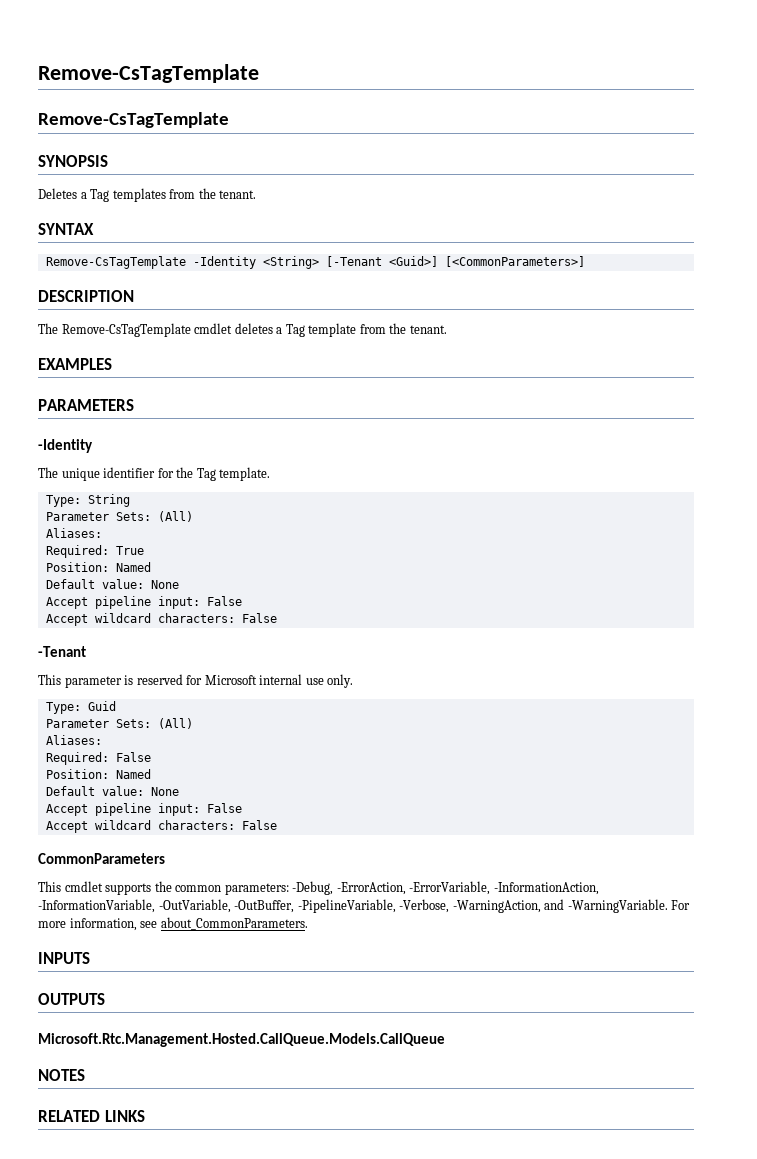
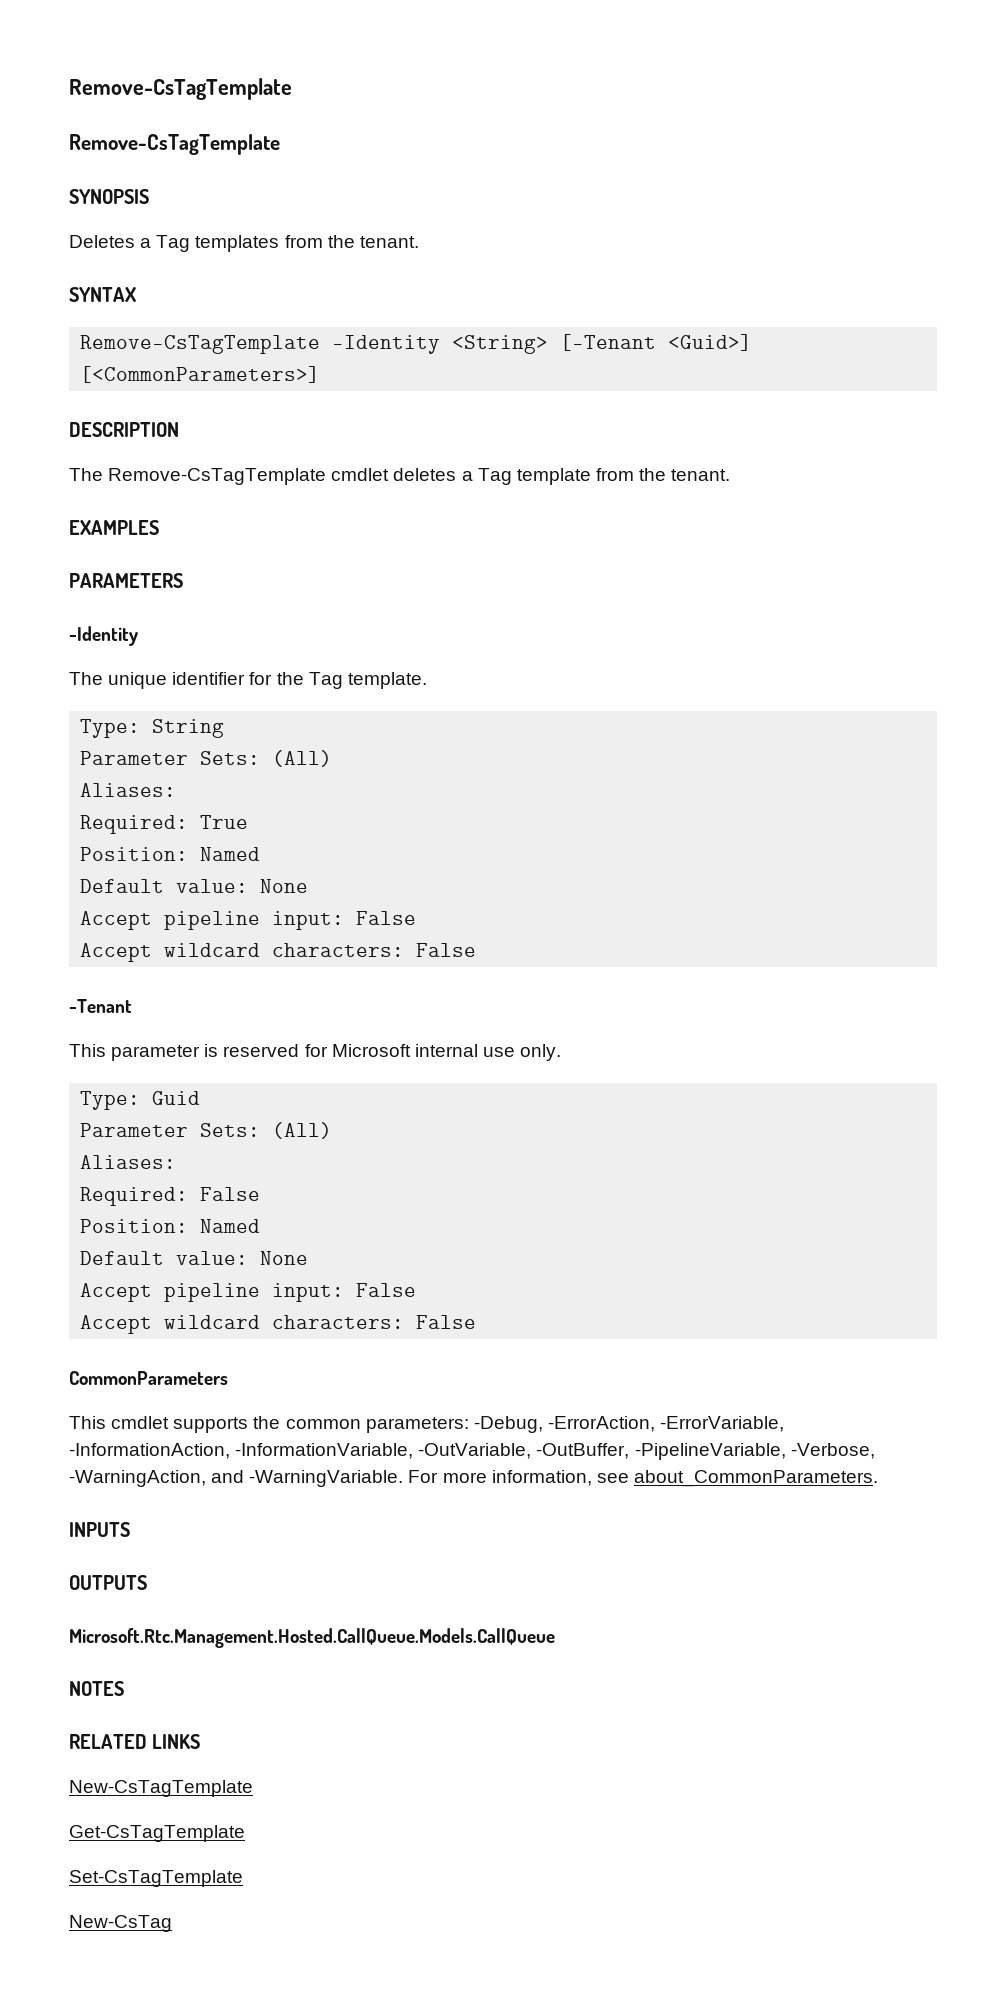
(145, 1116) none -> [69,1780,253,1797] [69,1825,245,1842] [69,1870,243,1887] [69,1915,172,1932] // New-CsTagTemplate // Get-CsTagTemplate // Set-CsTagTemplate // New-CsTag

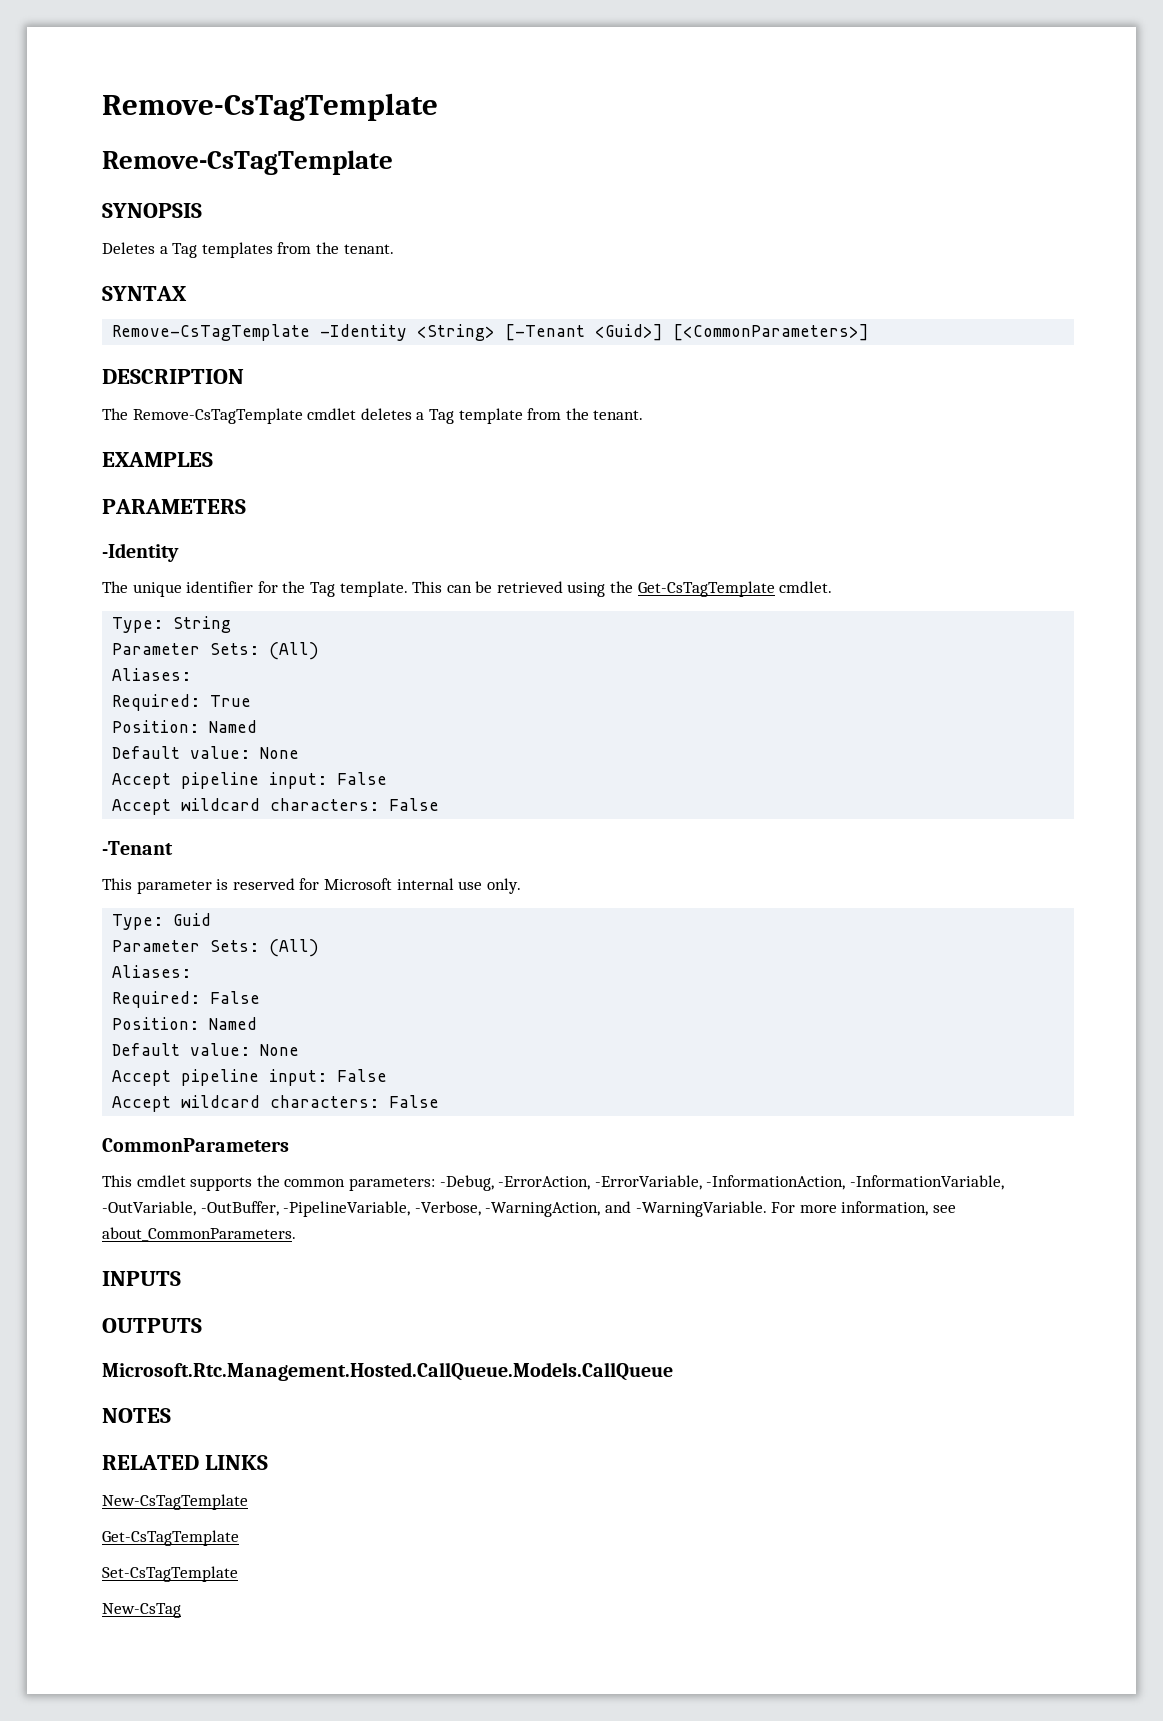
(427, 680) none -> [412,581,833,597] This can be retrieved using the Get-CsTagTemplate cmdlet.

